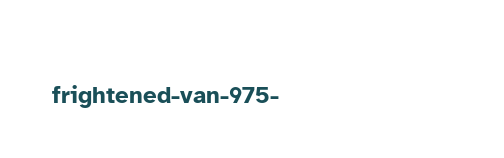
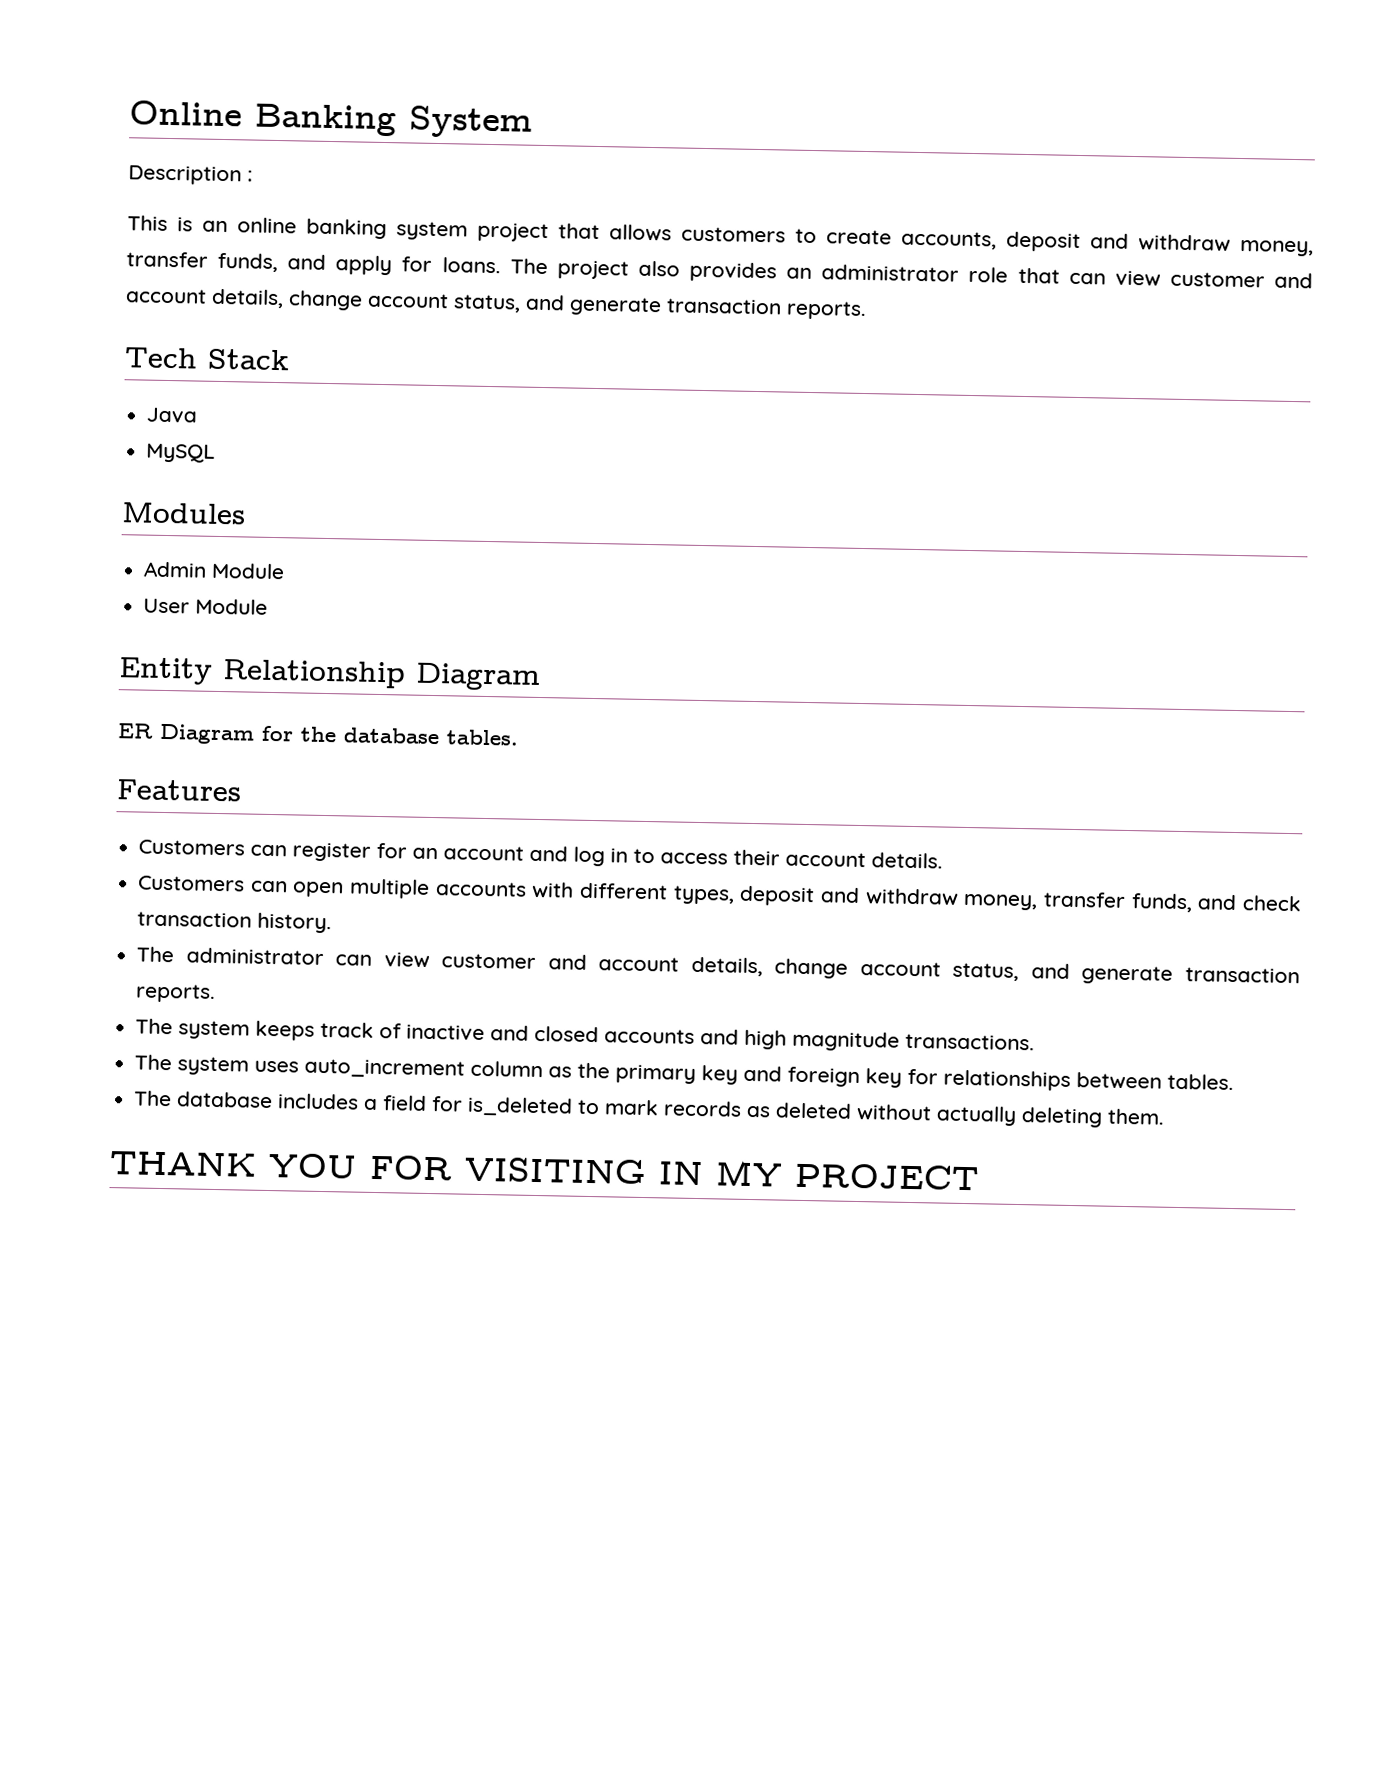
[52,85,279,108] frightened-van-975- -> [129,100,533,139] [128,165,253,186] [127,215,1314,257] [126,251,1313,289] [125,288,867,321] [124,347,290,371] [146,407,199,424] [146,443,217,463] [121,502,246,525] [143,561,286,580] [143,598,269,615] [118,657,541,691] [117,723,519,746] [116,779,242,802] [138,839,944,869] [138,875,1302,913] [137,911,333,934] [136,946,1300,985] [135,983,217,1003] [135,1018,1036,1052] [134,1054,1235,1091] [133,1090,1166,1128] [109,1151,979,1191] Online Banking System // Description : // This is an online banking system project that allows customers to create accounts, deposit and withdraw money, transfer funds, and apply for loans. The project also provides an administrator role that can view customer and account details, change account status, and generate transaction reports. // Tech Stack // Java // MySQL // Modules // Admin Module // User Module // Entity Relationship Diagram // ER Diagram for the database tables. // Features // Customers can register for an account and log in to access their account details. // Customers can open multiple accounts with different types, deposit and withdraw money, transfer funds, and check transaction history. // The administrator can view customer and account details, change account status, and generate transaction reports. // The system keeps track of inactive and closed accounts and high magnitude transactions. // The system uses auto_increment column as the primary key and foreign key for relationships between tables. // The database includes a field for is_deleted to mark records as deleted without actually deleting them. // THANK YOU FOR VISITING IN MY PROJECT

